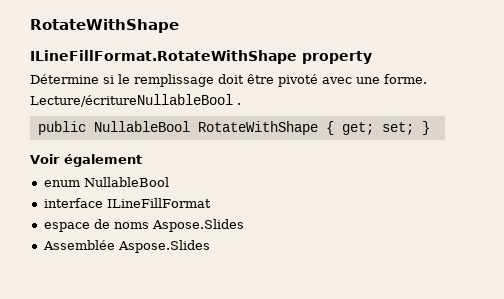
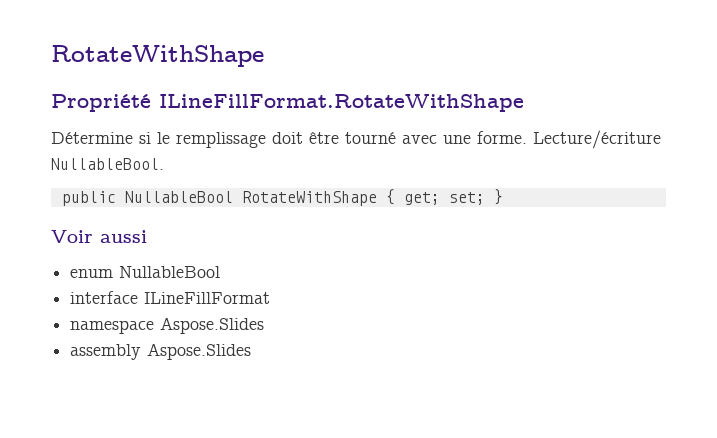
(179, 26) none -> [51,94,151,112] Propriété
[302,51,372,64] property -> (524, 103) none
[278,74,318,87] pivoté -> [345,132,396,144] tourné
[30,94,241,107] Lecture/écritureNullableBool . -> [533,130,661,149] [51,158,164,170] Lecture/écriture NullableBool.
[64,154,142,167] également -> [100,230,147,243] aussi
[43,219,149,232] espace de noms -> [70,320,155,334] namespace
[42,240,115,250] Assemblée -> [70,344,142,360] assembly

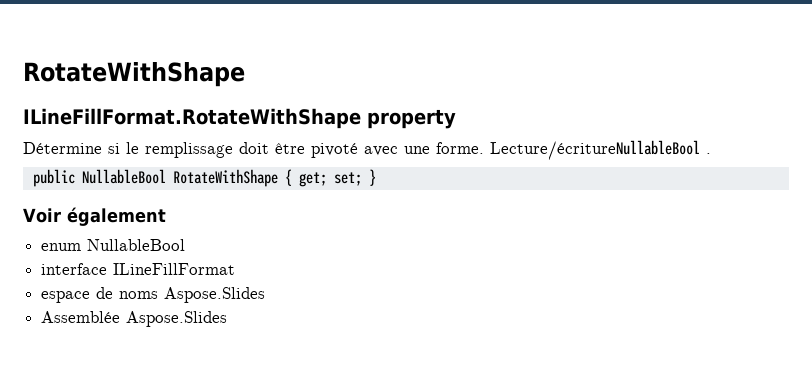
[51,94,151,112] Propriété -> (245, 74) none
(524, 103) none -> [366,109,456,129] property
[345,132,396,144] tourné -> [311,143,358,158] pivoté
[533,130,661,149] [51,158,164,170] Lecture/écriture NullableBool. -> [490,140,711,160] Lecture/écritureNullableBool .
[100,230,147,243] aussi -> [66,207,166,226] également
[70,320,155,334] namespace -> [41,287,159,303] espace de noms
[70,344,142,360] assembly -> [41,311,121,323] Assemblée

